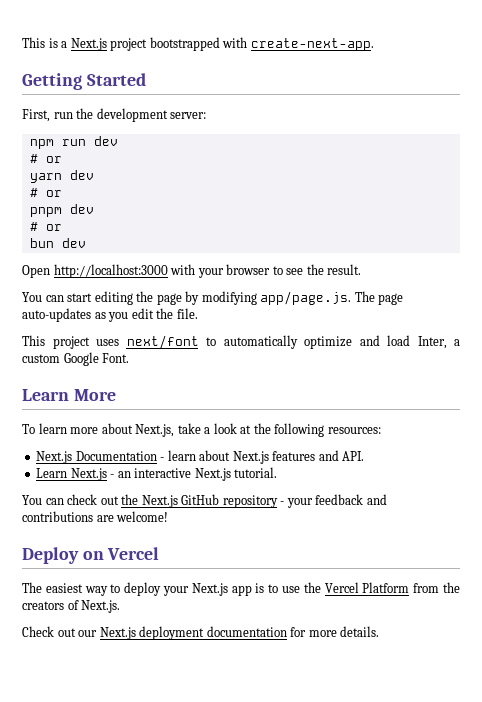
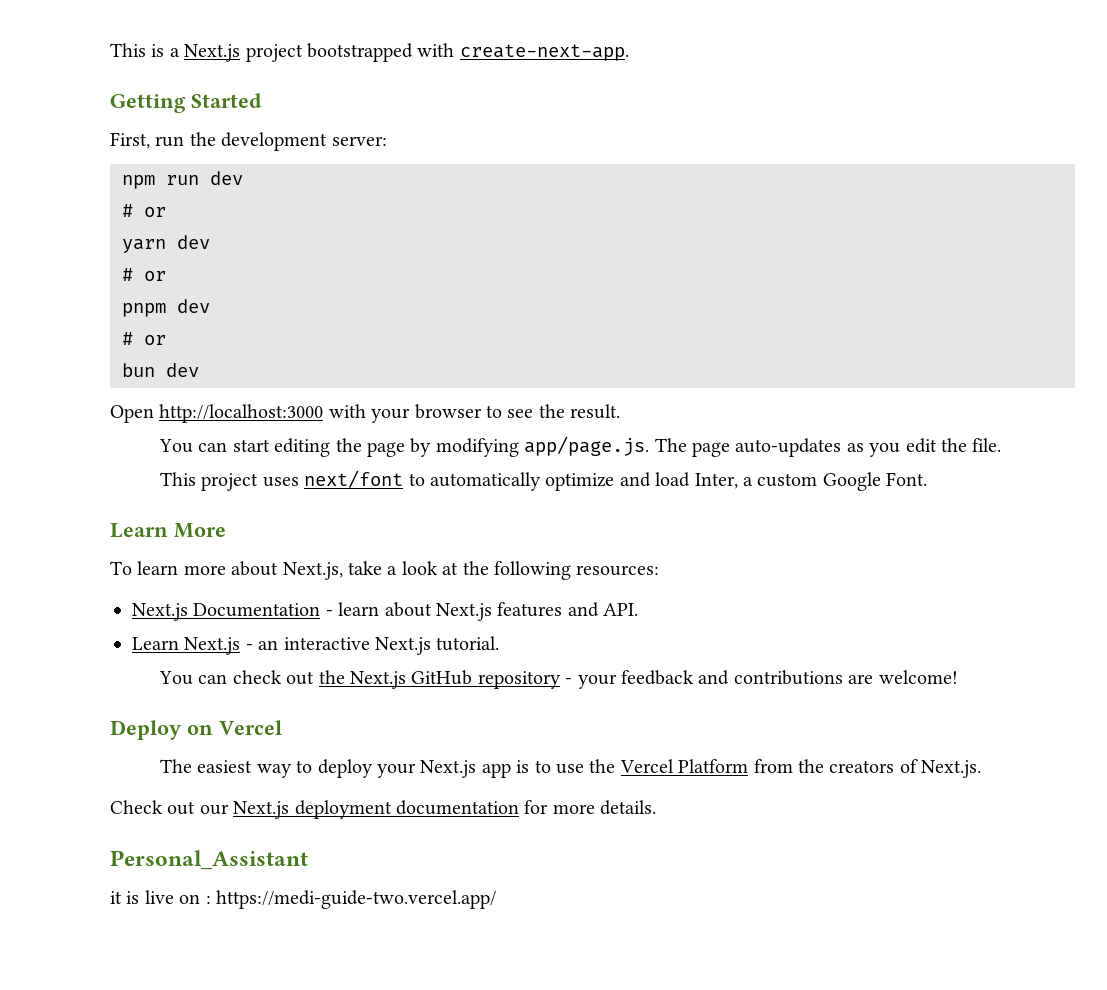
(380, 631) none -> [110,850,308,870] [110,890,496,909] // Personal_Assistant // it is live on : https://medi-guide-two.vercel.app/

